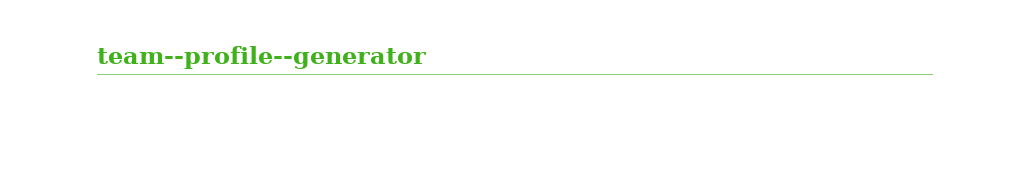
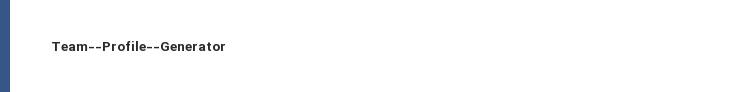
[97,46,426,69] team--profile--generator -> [51,41,226,51] Team--Profile--Generator

